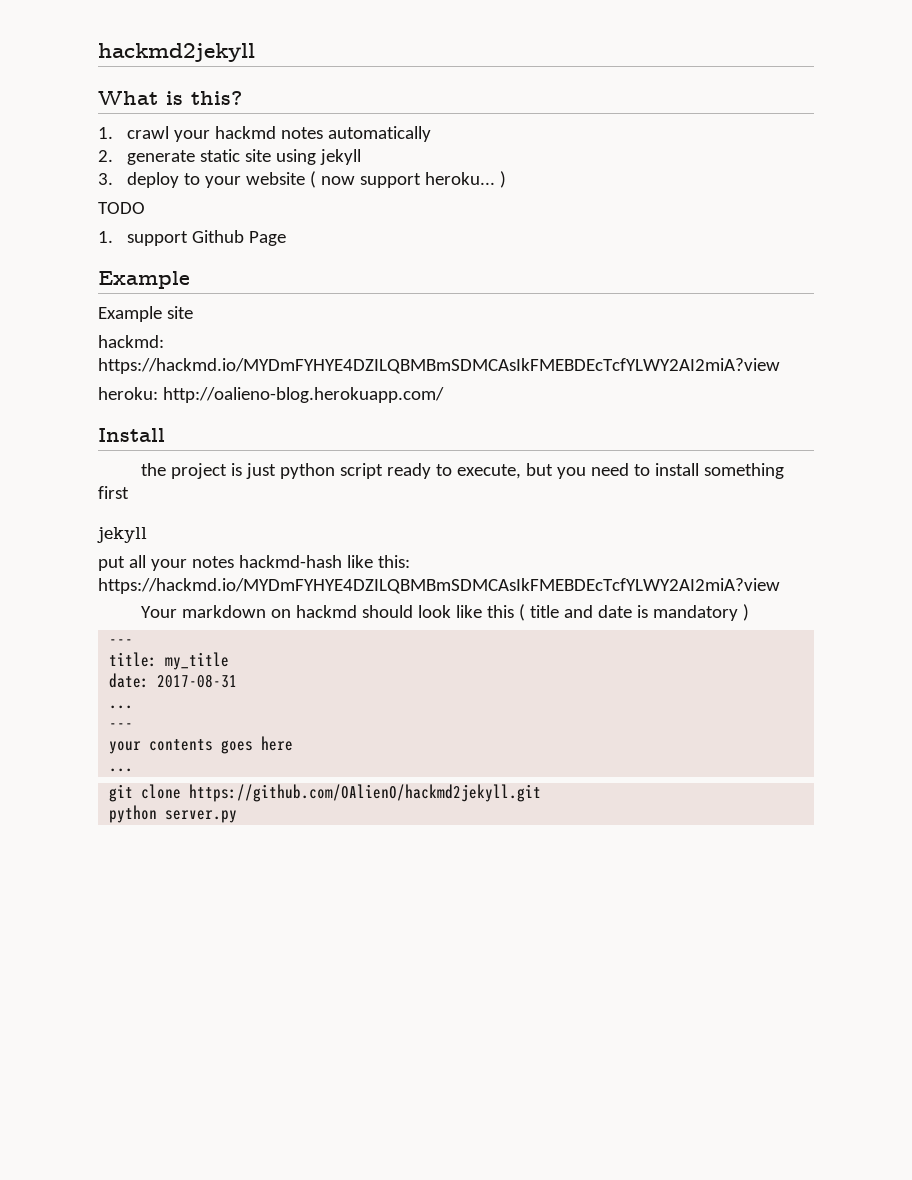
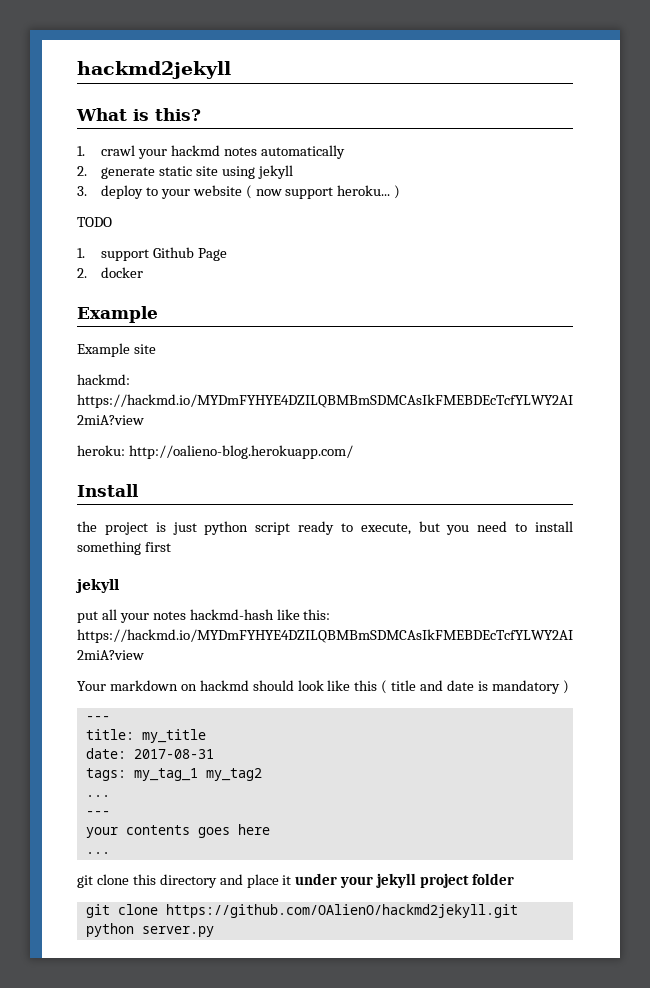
(286, 238) none -> [77,267,143,278] // 2. docker
(238, 681) none -> [85,768,262,781] // tags: my_tag_1 my_tag2
(134, 770) none -> [77,873,515,888] // git clone this directory and place it under your jekyll project folder

